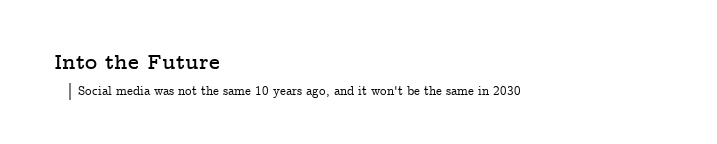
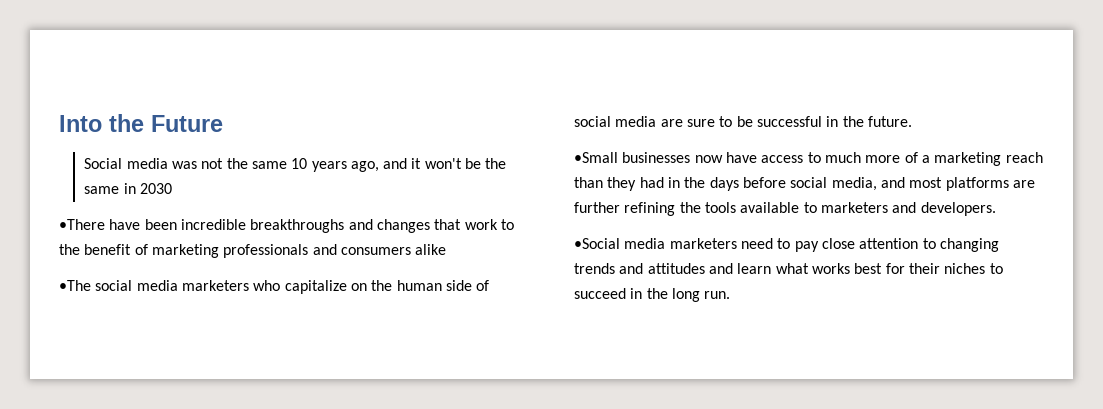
(522, 90) none -> [59,219,514,233] [59,244,447,258] [59,280,490,294] [574,116,912,127] [574,152,1043,166] [574,177,1035,191] [574,202,996,216] [574,238,999,252] [574,263,1003,274] [574,288,731,302] // •There have been incredible breakthroughs and changes that work to the benefit of marketing professionals and consumers alike // •The social media marketers who capitalize on the human side of social media are sure to be successful in the future. // •Small businesses now have access to much more of a marketing reach than they had in the days before social media, and most platforms are further refining the tools available to marketers and developers. // •Social media marketers need to pay close attention to changing trends and attitudes and learn what works best for their niches to succeed in the long run.

